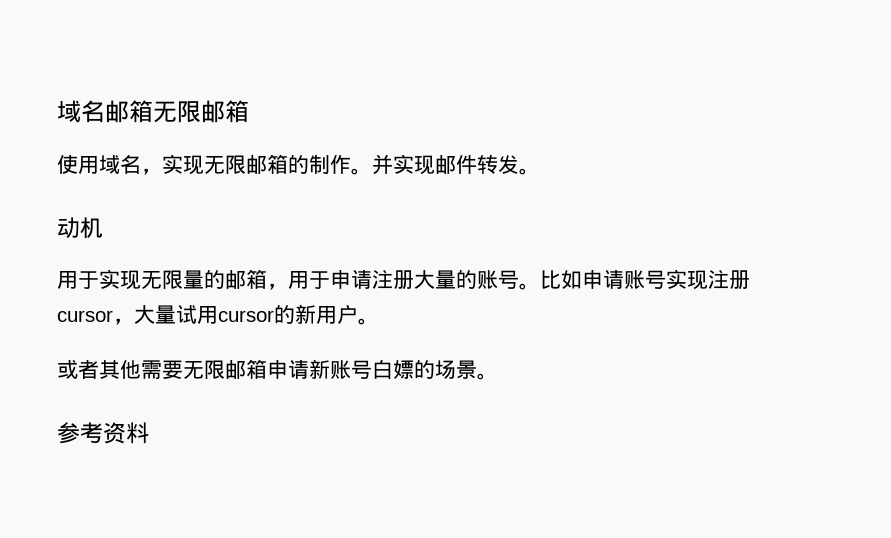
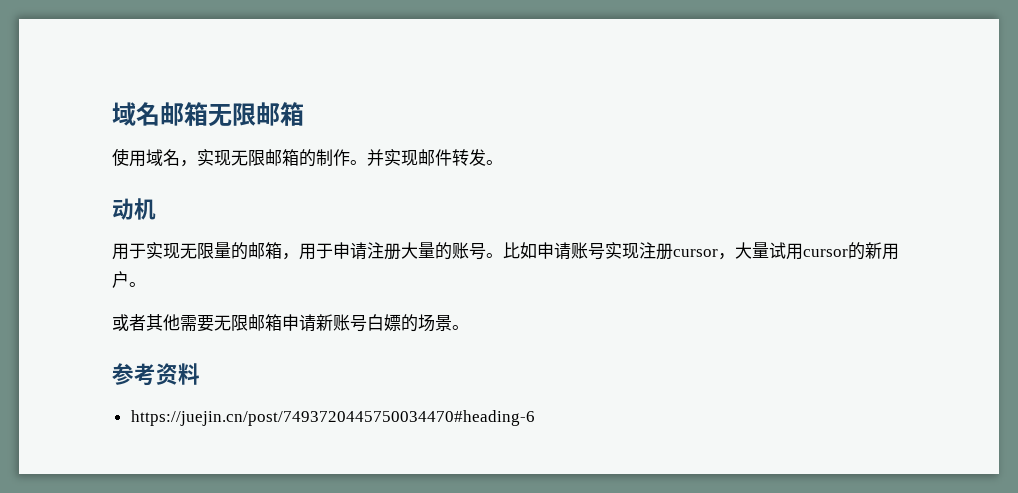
(149, 433) none -> [130,410,535,426] // https://juejin.cn/post/7493720445750034470#heading-6

